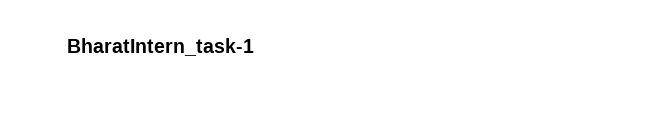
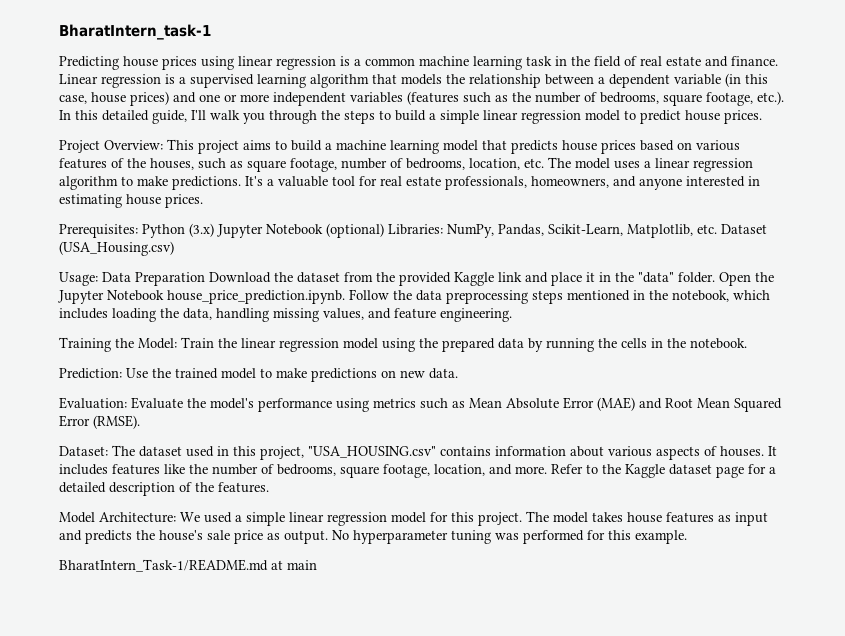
(254, 47) none -> [59,56,778,70] [59,73,768,88] [59,91,784,106] [59,110,762,124] [59,139,740,154] [59,157,753,172] [59,176,760,190] [59,194,203,208] [59,223,767,238] [59,241,174,256] [59,272,774,286] [58,289,770,304] [59,308,512,322] [59,337,747,352] [59,368,458,382] [59,397,782,412] [59,415,140,429] [59,445,777,460] [59,464,776,478] [59,482,269,496] [59,511,768,526] [59,530,687,544] [59,559,317,572] // Predicting house prices using linear regression is a common machine learning task in the field of real estate and finance. Linear regression is a supervised learning algorithm that models the relationship between a dependent variable (in this case, house prices) and one or more independent variables (features such as the number of bedrooms, square footage, etc.). In this detailed guide, I'll walk you through the steps to build a simple linear regression model to predict house prices. // Project Overview: This project aims to build a machine learning model that predicts house prices based on various features of the houses, such as square footage, number of bedrooms, location, etc. The model uses a linear regression algorithm to make predictions. It's a valuable tool for real estate professionals, homeowners, and anyone interested in estimating house prices. // Prerequisites: Python (3.x) Jupyter Notebook (optional) Libraries: NumPy, Pandas, Scikit-Learn, Matplotlib, etc. Dataset (USA_Housing.csv) // Usage: Data Preparation Download the dataset from the provided Kaggle link and place it in the "data" folder. Open the Jupyter Notebook house_price_prediction.ipynb. Follow the data preprocessing steps mentioned in the notebook, which includes loading the data, handling missing values, and feature engineering. // Training the Model: Train the linear regression model using the prepared data by running the cells in the notebook. // Prediction: Use the trained model to make predictions on new data. // Evaluation: Evaluate the model's performance using metrics such as Mean Absolute Error (MAE) and Root Mean Squared Error (RMSE). // Dataset: The dataset used in this project, "USA_HOUSING.csv" contains information about various aspects of houses. It includes features like the number of bedrooms, square footage, location, and more. Refer to the Kaggle dataset page for a detailed description of the features. // Model Architecture: We used a simple linear regression model for this project. The model takes house features as input and predicts the house's sale price as output. No hyperparameter tuning was performed for this example. // BharatIntern_Task-1/README.md at main

